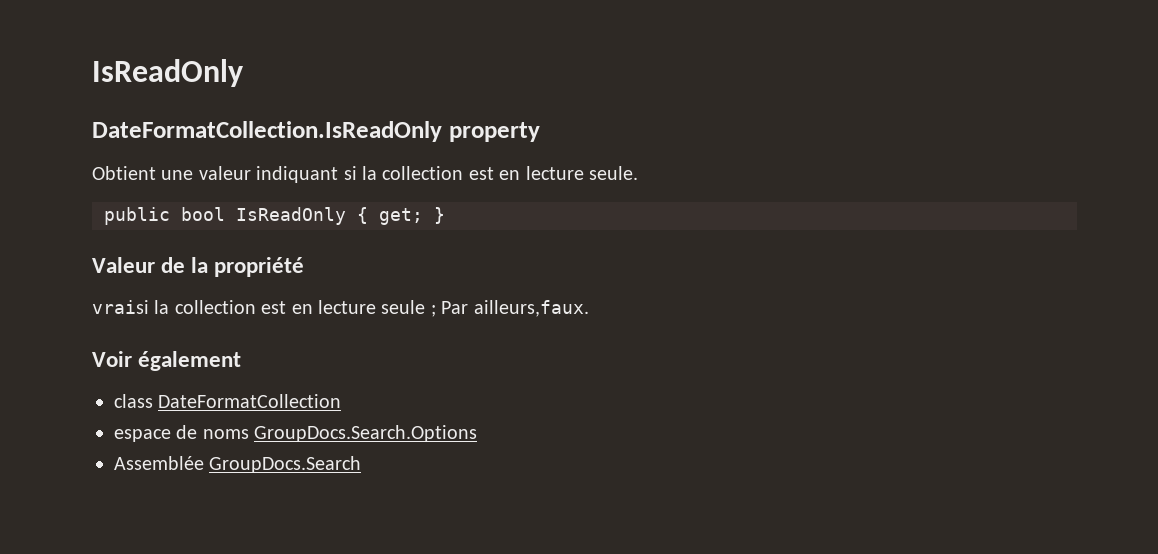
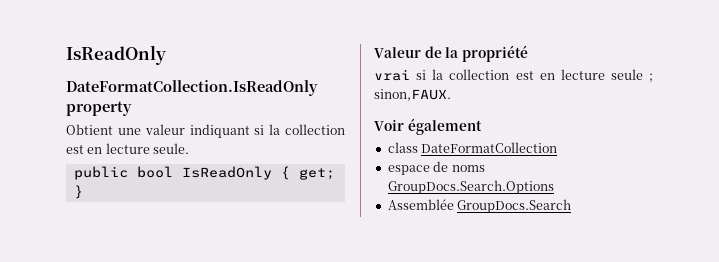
[92,300,149,314] vraisi -> [374,69,427,81] vrai si
[441,300,589,317] Par ailleurs,faux. -> [374,89,451,101] sinon,FAUX.

